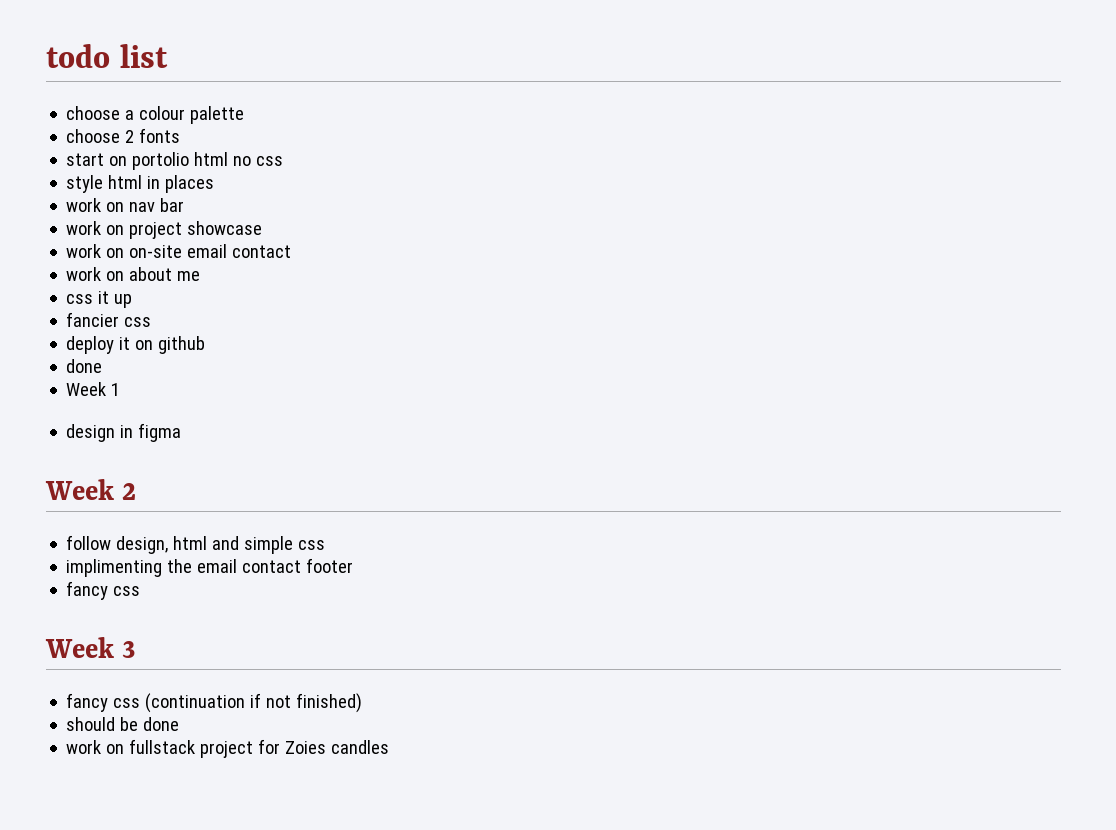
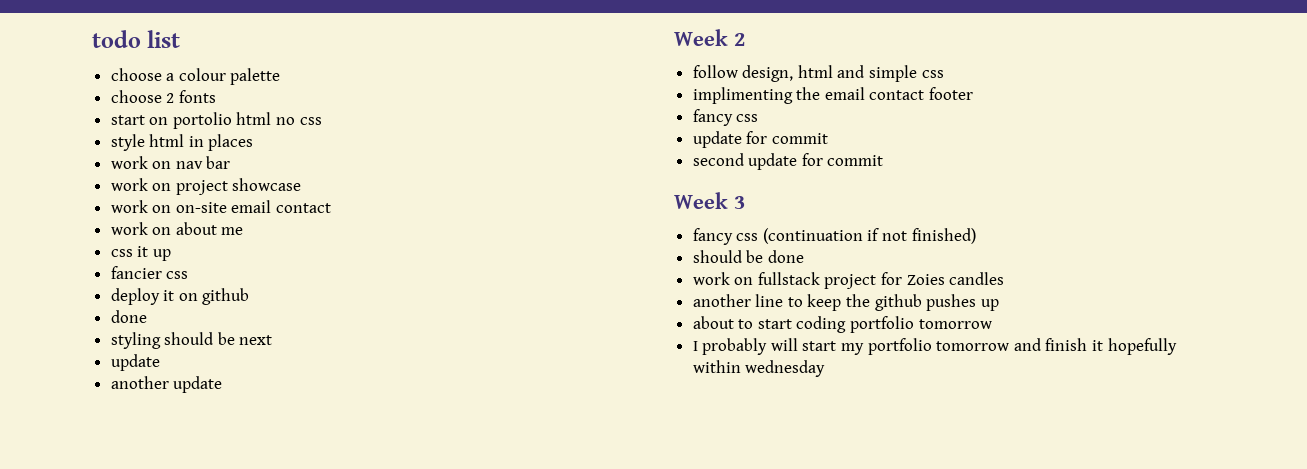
[66,382,121,396] [66,423,182,442] Week 1 // design in figma -> [110,332,273,349] [110,354,160,371] [110,376,223,393] styling should be next // update // another update
(141, 591) none -> [692,131,828,148] [692,153,884,170] // update for commit // second update for commit
(390, 747) none -> [692,294,999,311] [692,316,992,333] [692,338,1177,355] [692,360,826,377] // another line to keep the github pushes up // about to start coding portfolio tomorrow // I probably will start my portfolio tomorrow and finish it hopefully within wednesday

